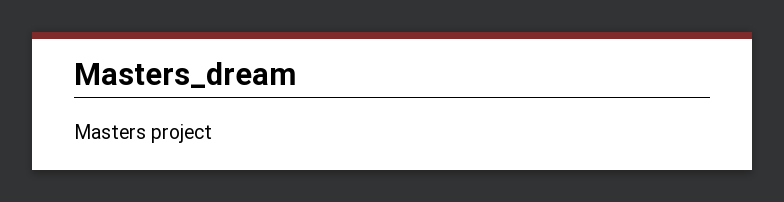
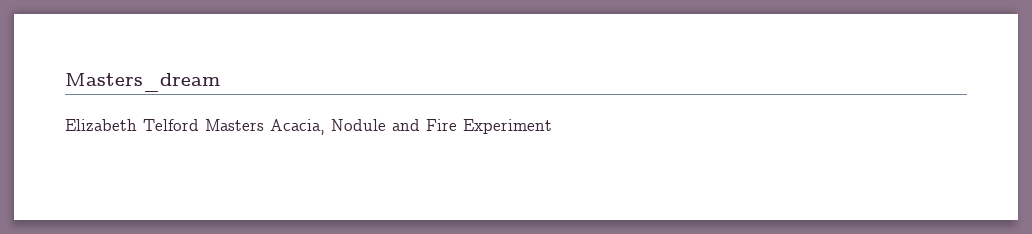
[74,124,213,143] Masters project -> [65,119,552,135] Elizabeth Telford Masters Acacia, Nodule and Fire Experiment

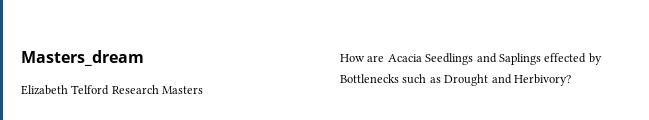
(199, 125) none -> [111,85,159,94] Research
[270,119,552,135] Acacia, Nodule and Fire Experiment -> [340,53,602,65] [340,74,571,86] // How are Acacia Seedlings and Saplings effected by Bottlenecks such as Drought and Herbivory?

